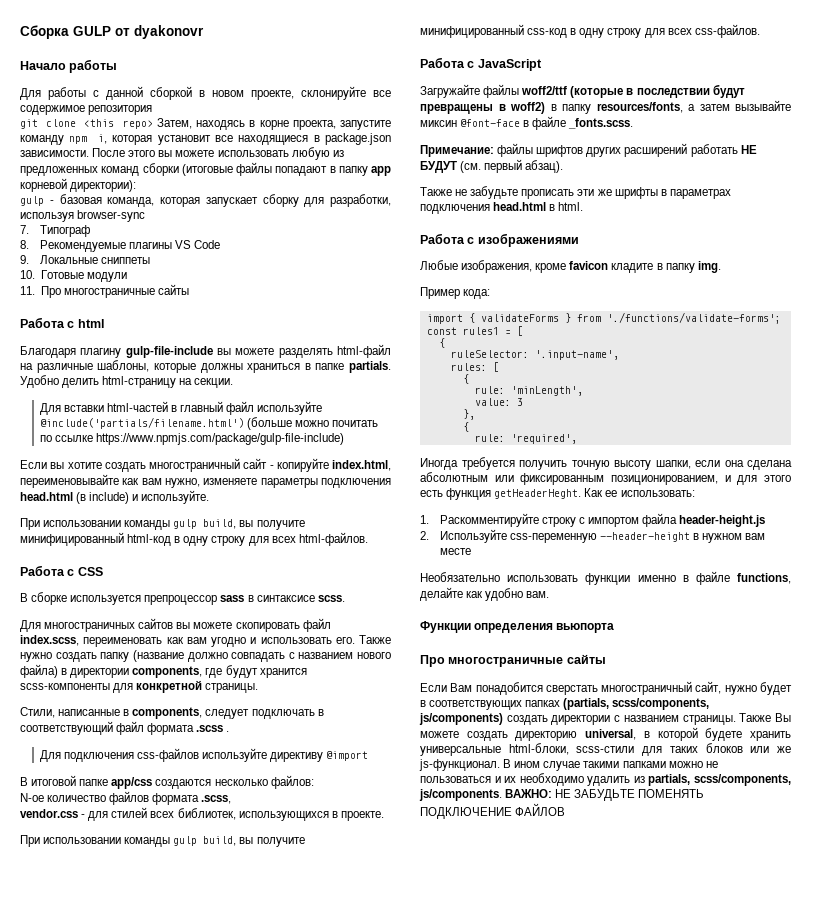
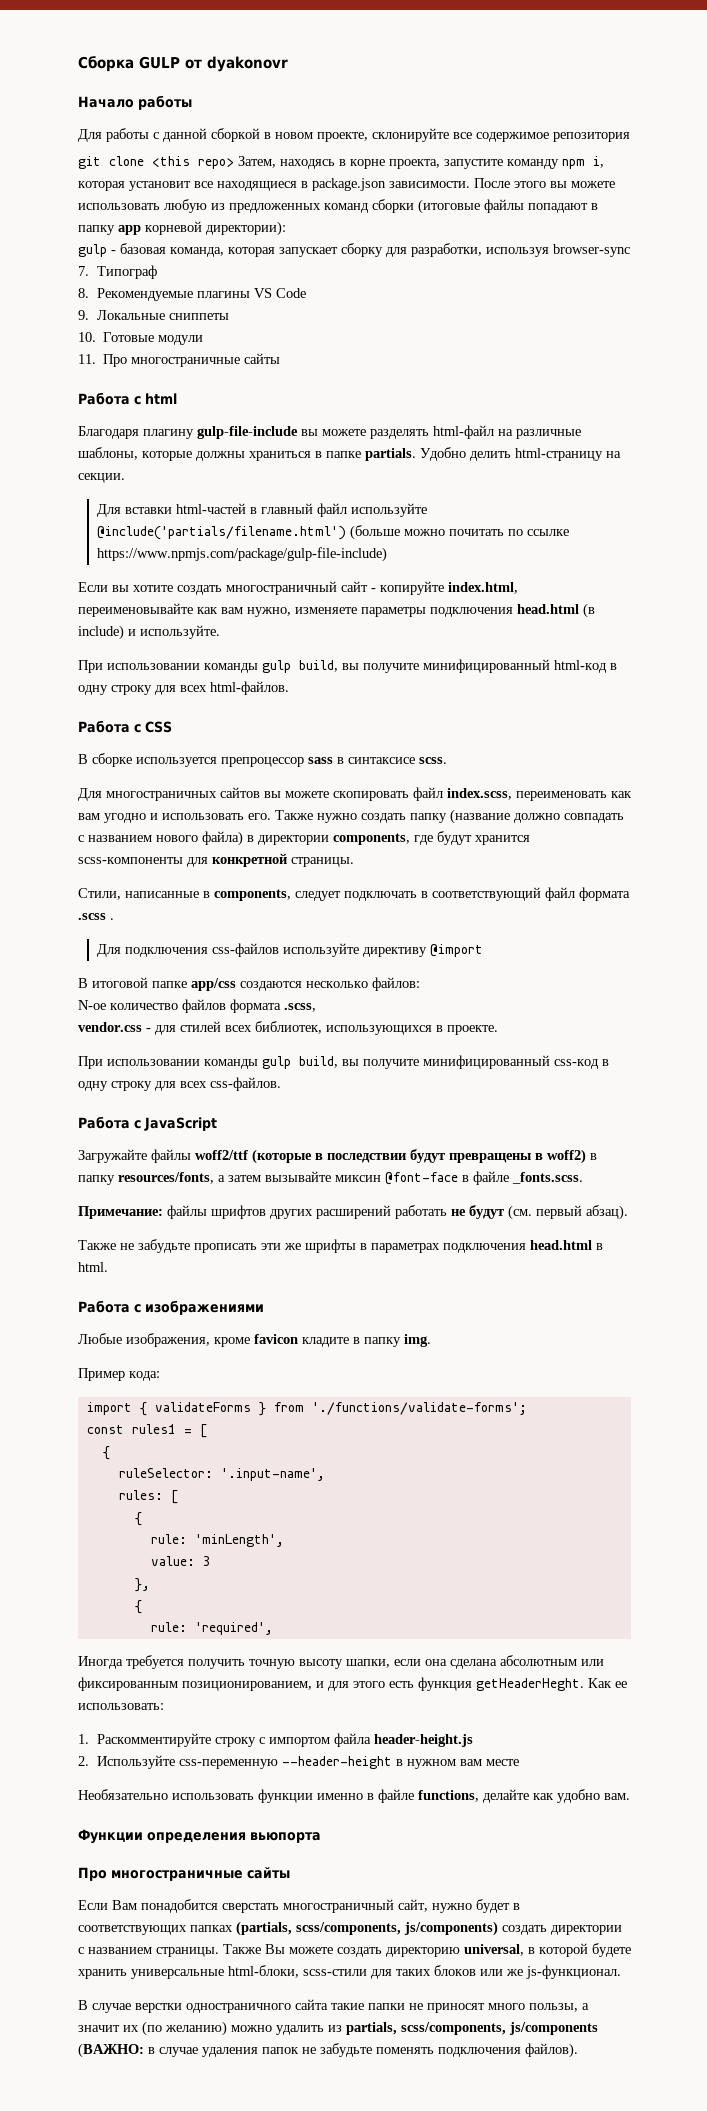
[740,145,757,154] [420,161,457,173] НЕ БУДУТ -> [451,1205,504,1219] не будут
[503,759,718,771] [420,773,791,786] [419,789,705,801] [420,803,566,819] В ином случае такими папками можно не пользоваться и их необходимо удалить из partials, scss/components, js/components. ВАЖНО: НЕ ЗАБУДЬТЕ ПОМЕНЯТЬ ПОДКЛЮЧЕНИЕ ФАЙЛОВ -> [78,1999,589,2013] [78,2021,598,2036] [78,2043,578,2058] // В случае верстки одностраничного сайта такие папки не приносят много пользы, а значит их (по желанию) можно удалить из partials, scss/components, js/components (ВАЖНО: в случае удаления папок не забудьте поменять подключения файлов).

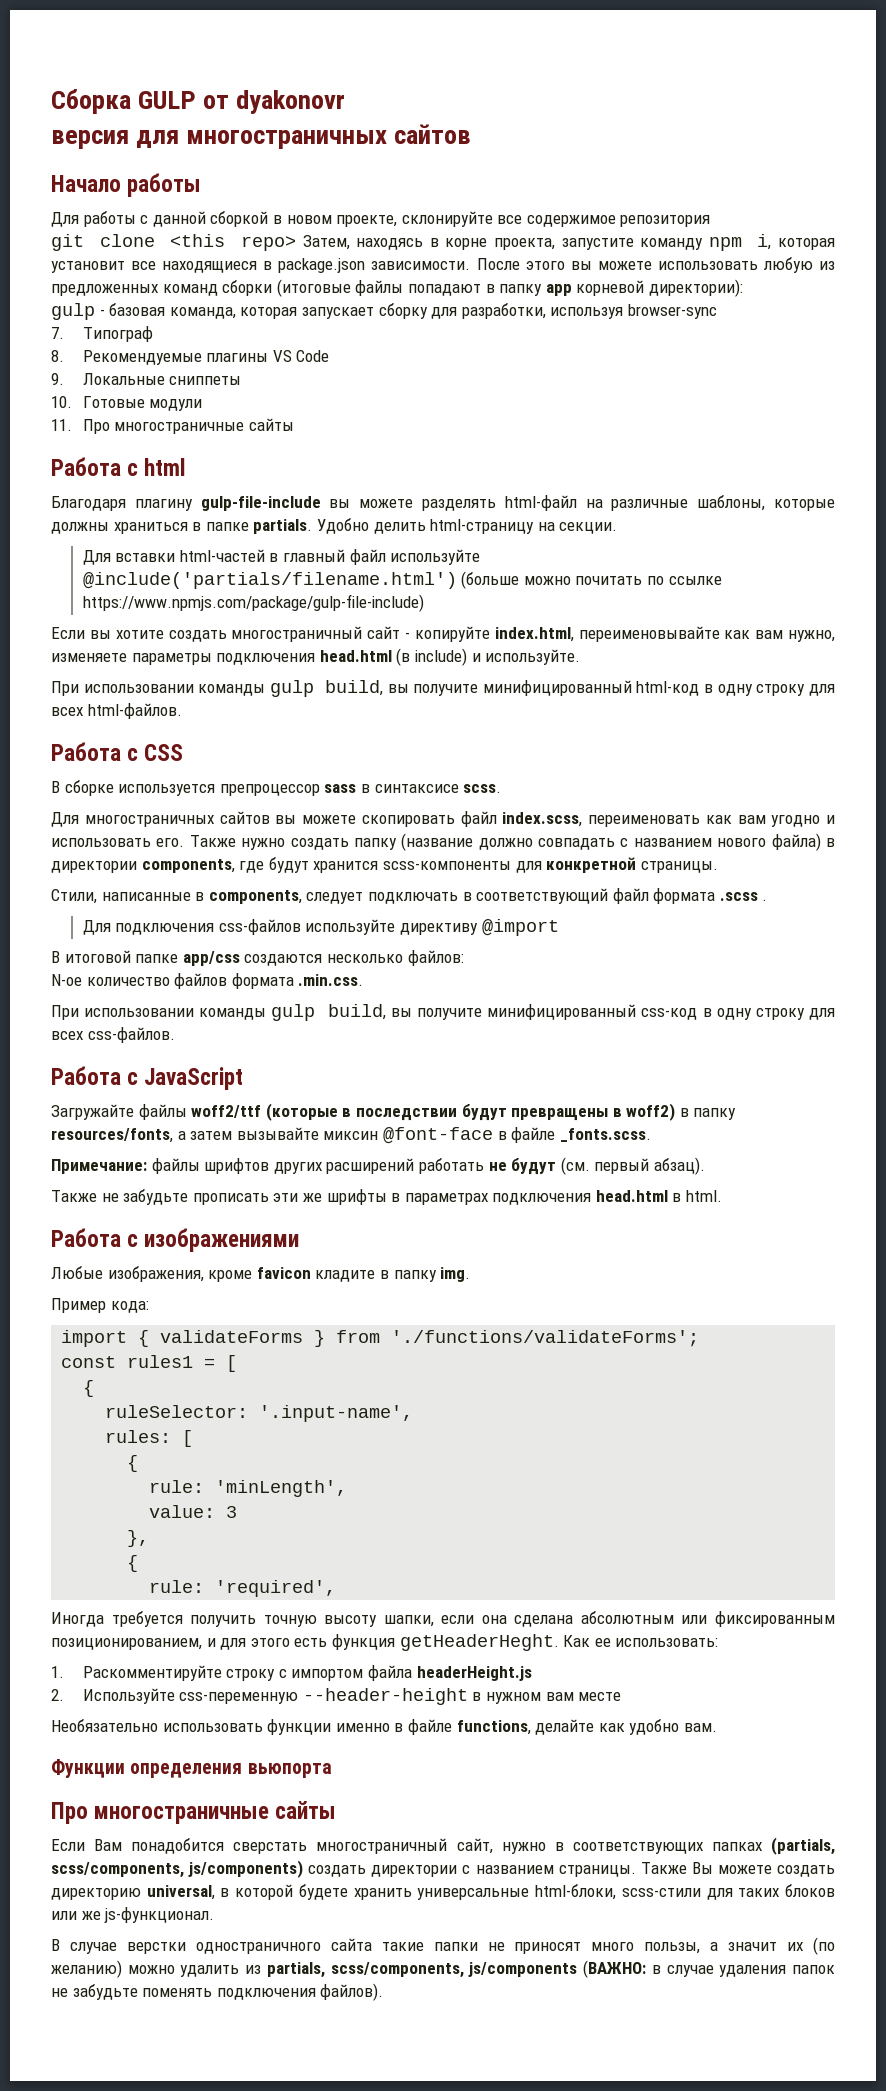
(288, 64) none -> [51,124,472,149] // версия для многостраничных сайтов
[284,1003,316,1012] [78,1021,498,1035] .scss, // vendor.css - для стилей всех библиотек, использующихся в проекте. -> [298,974,364,986] .min.css.
[311,1402,527,1415] './functions/validate-forms'; -> [391,1330,700,1347] './functions/validateForms';
[373,1734,473,1747] header-height.js -> [416,1666,532,1681] headerHeight.js
[476,1899,510,1913] будет -> (546, 1848) none

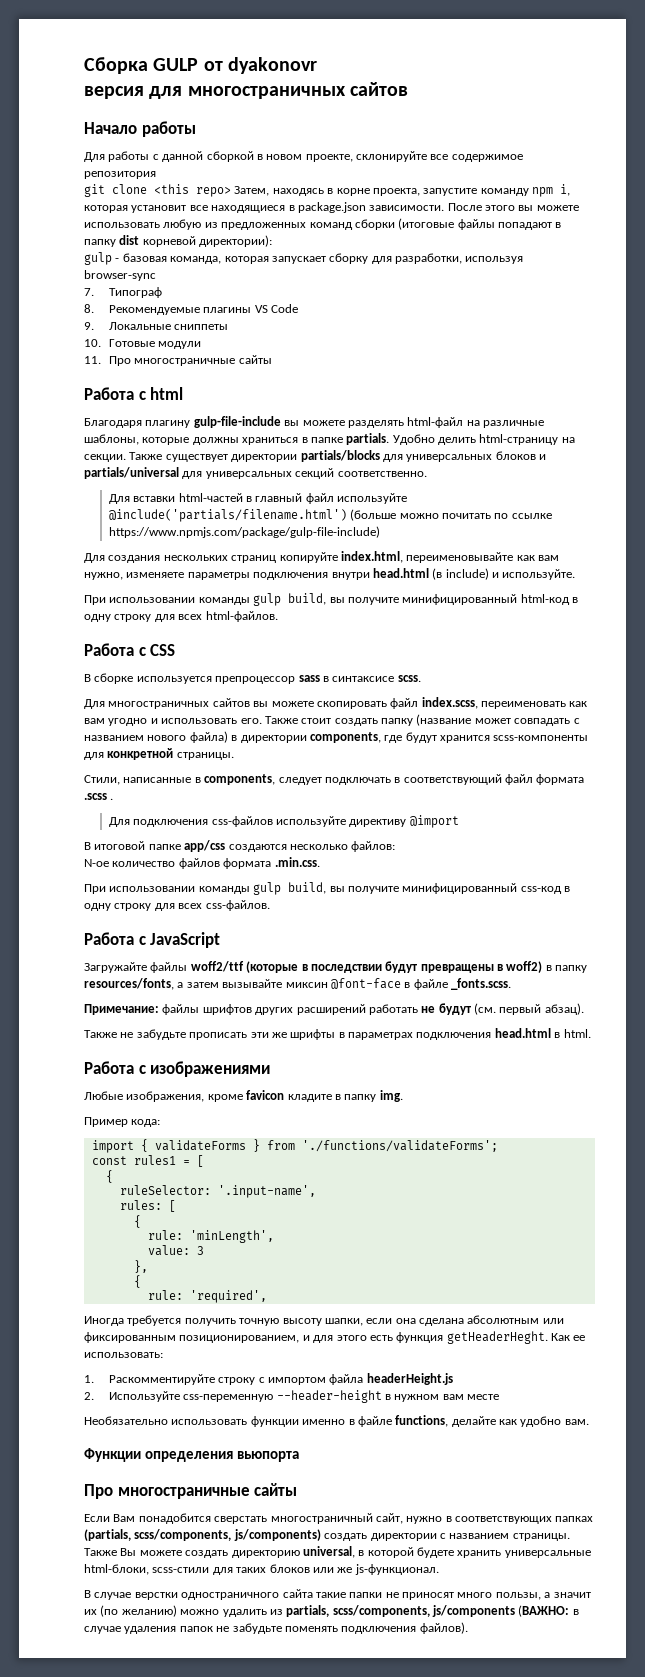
[545,284,572,296] app -> [119,235,140,245] dist
(618, 528) none -> [129,450,546,462] [84,467,427,479] Также существует директории partials/blocks для универсальных блоков и partials/universal для универсальных секций соответственно.
[51,626,410,642] Если вы хотите создать многостраничный сайт - -> [84,553,277,563] Для создания нескольких страниц
(316, 659) none -> [331,572,370,580] внутри
[241,838,286,850] нужно -> [301,718,332,724] стоит
[478,838,533,850] должно -> [474,718,511,724] может

